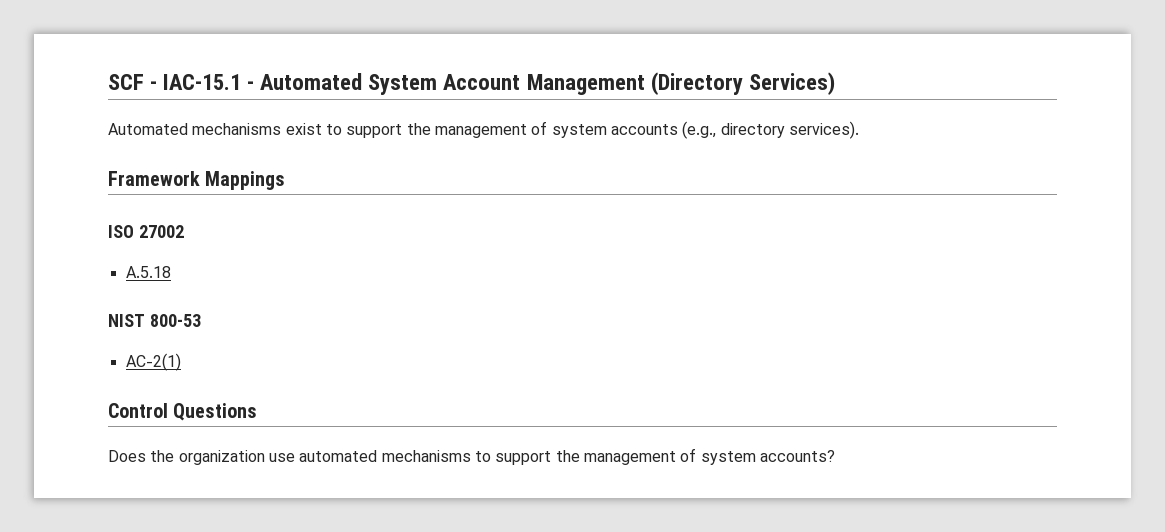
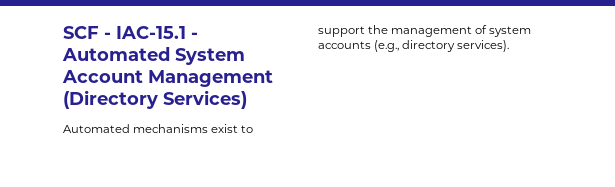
[108,171,286,190] [108,225,184,238] [125,266,171,278] [108,314,201,327] [125,353,181,371] [108,403,258,421] [108,448,835,465] // Framework Mappings // ISO 27002 // A.5.18 // NIST 800-53 // AC-2(1) // Control Questions // Does the organization use automated mechanisms to support the management of system accounts? -> (510, 46) none

